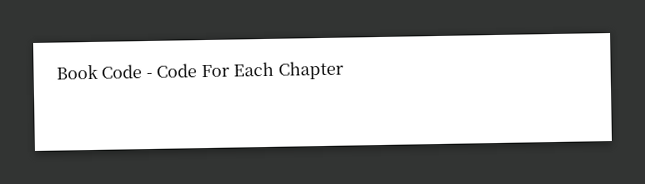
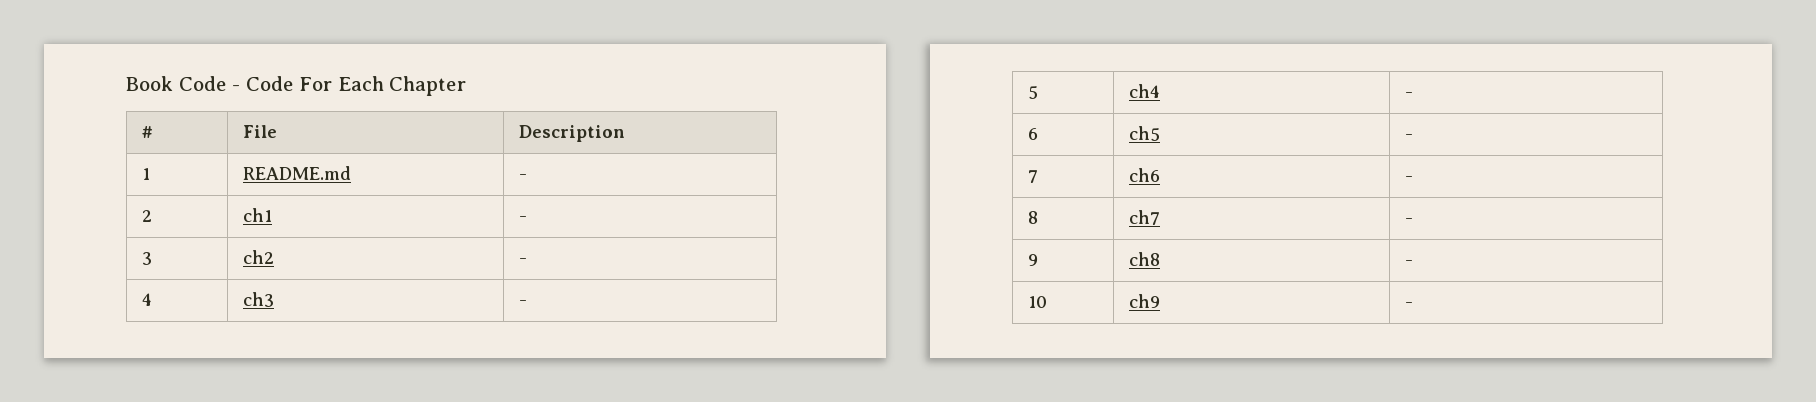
(344, 70) none -> [141,126,153,138] [242,125,277,138] [518,125,625,142] [141,168,150,180] [242,166,351,180] [518,174,527,180] [141,210,152,222] [242,208,272,222] [518,216,527,222] [141,252,152,265] [242,250,274,264] [518,258,527,264] [141,293,152,306] [242,292,274,307] [518,300,527,306] [1027,86,1038,99] [1128,84,1160,98] [1404,92,1413,98] [1027,128,1038,140] [1128,126,1160,141] [1404,134,1413,140] [1027,170,1038,183] [1128,168,1160,182] [1404,176,1413,182] [1027,211,1038,224] [1128,210,1160,225] [1404,218,1413,224] [1027,254,1038,266] [1128,252,1160,266] [1404,260,1413,266] [1027,296,1047,308] [1128,294,1160,308] [1404,302,1413,308] // # | File | Description // 1 | README.md | - // 2 | ch1 | - // 3 | ch2 | - // 4 | ch3 | - // 5 | ch4 | - // 6 | ch5 | - // 7 | ch6 | - // 8 | ch7 | - // 9 | ch8 | - // 10 | ch9 | -

